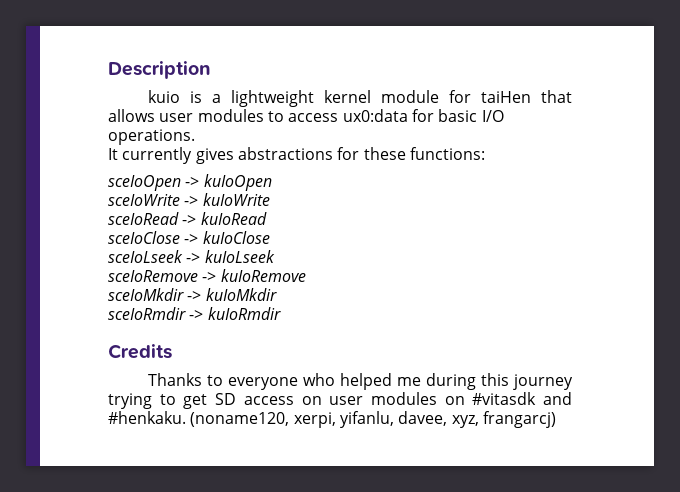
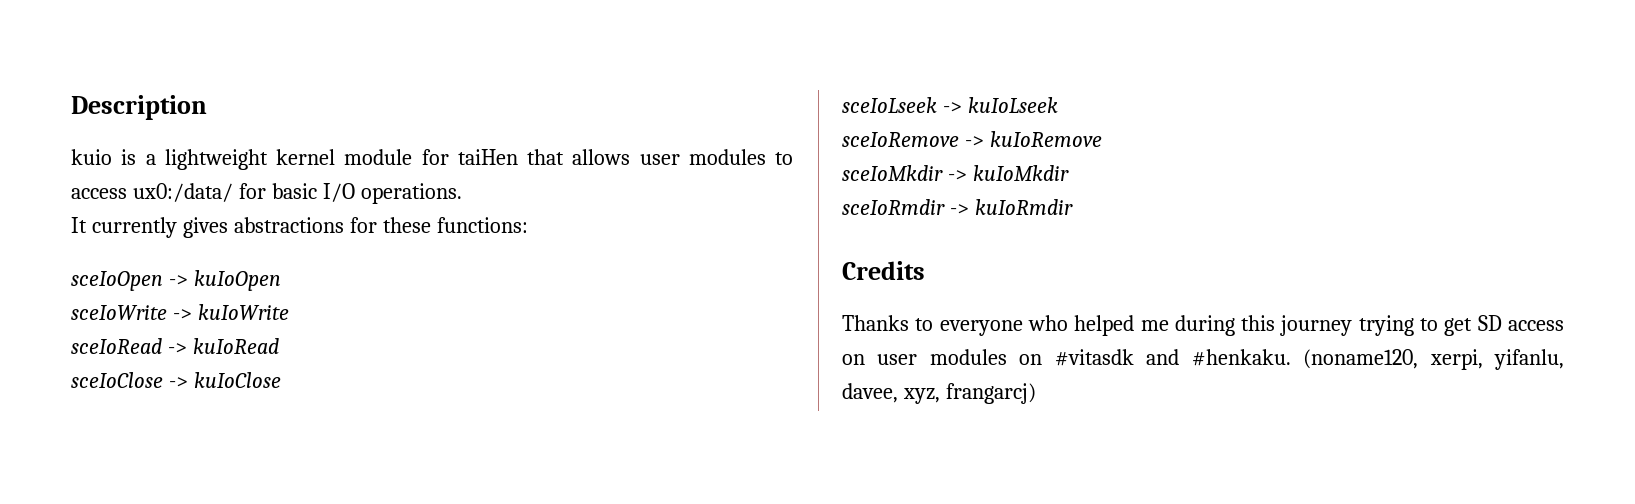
[342,109,408,122] ux0:data -> [132,183,233,202] ux0:/data/

